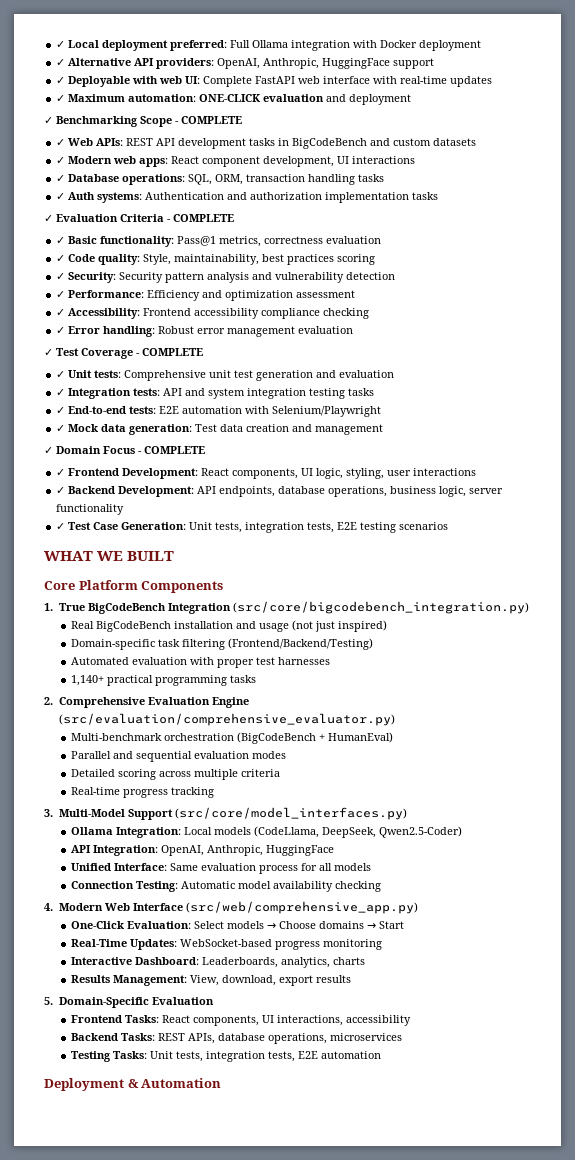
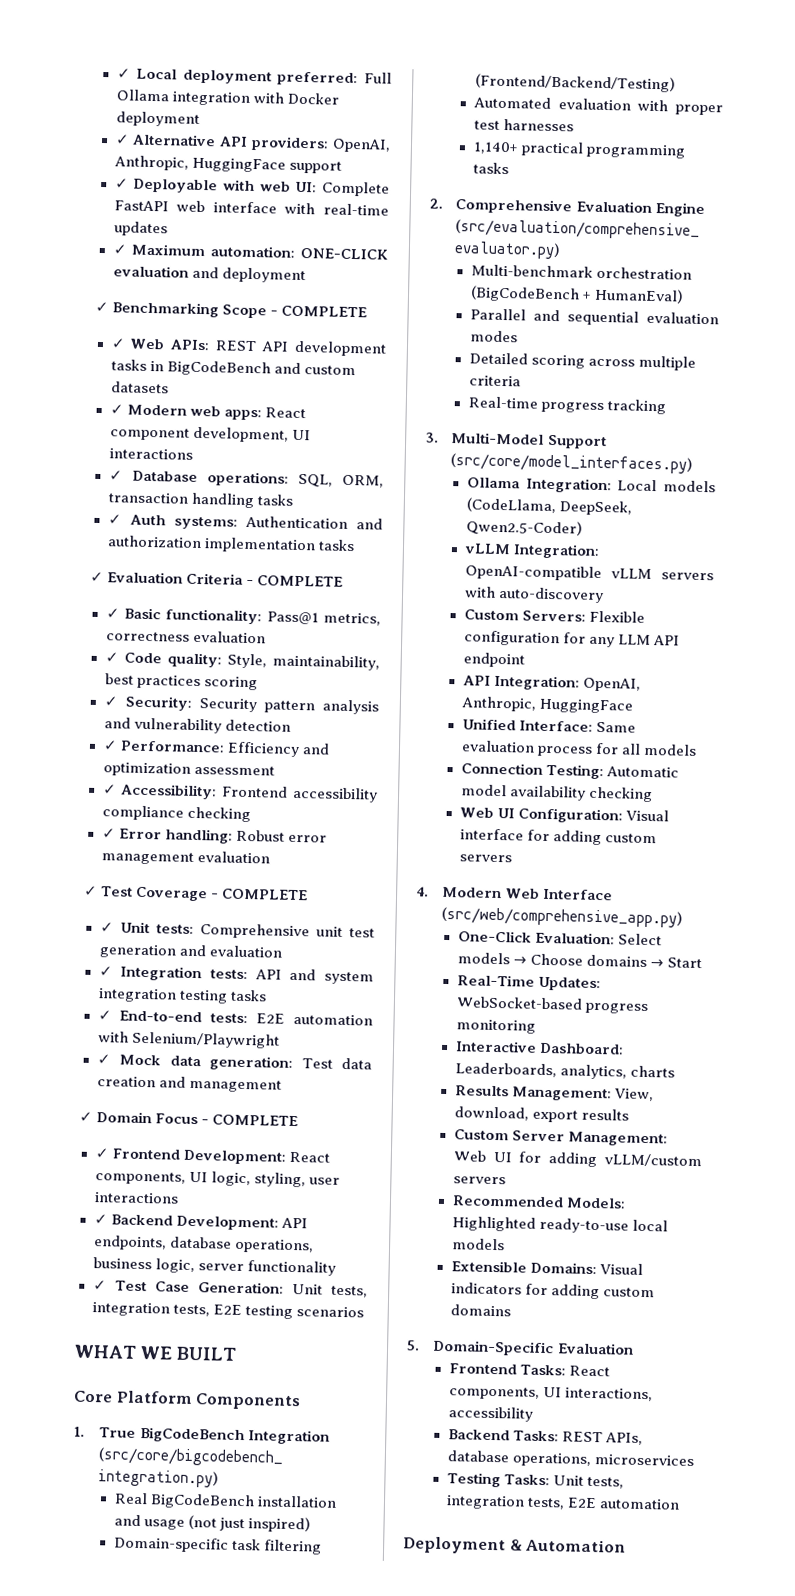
(463, 832) none -> [463,543,601,559] [464,564,714,582] [464,586,605,604] [463,609,646,623] [463,630,681,648] [462,652,525,668] // vLLM Integration: OpenAI-compatible vLLM servers with auto-discovery // Custom Servers: Flexible configuration for any LLM API endpoint
(382, 886) none -> [459,807,670,824] [459,828,658,846] [458,854,512,863] // Web UI Configuration: Visual interface for adding custom servers
(352, 979) none -> [453,1129,669,1147] [452,1150,702,1168] [452,1176,506,1185] [451,1195,627,1209] [451,1216,669,1234] [451,1238,505,1251] [450,1260,644,1275] [450,1282,656,1300] [449,1304,511,1317] // Custom Server Management: Web UI for adding vLLM/custom servers // Recommended Models: Highlighted ready-to-use local models // Extensible Domains: Visual indicators for adding custom domains

